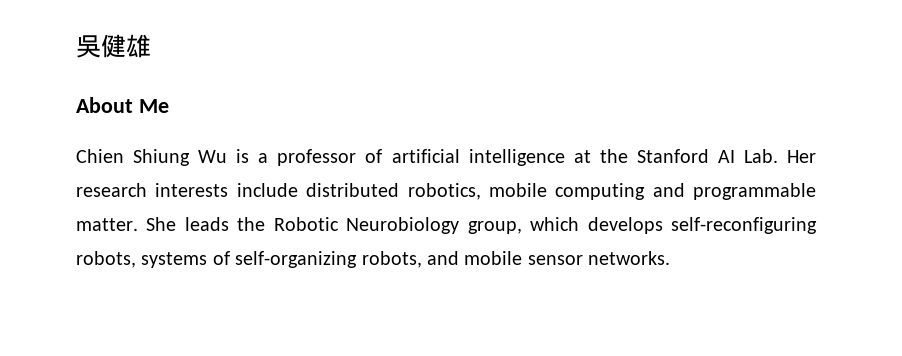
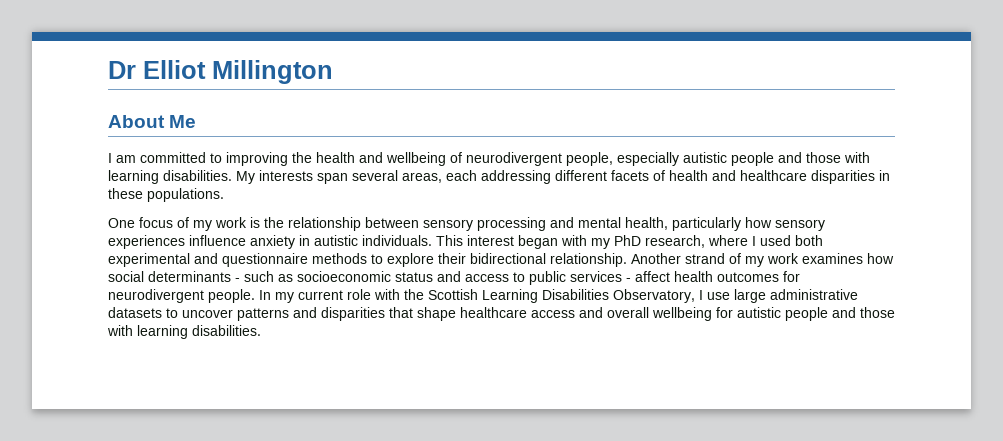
[76,34,151,58] 吳健雄 -> [108,60,333,84] Dr Elliot Millington
[76,149,816,166] [76,183,816,200] [76,217,818,234] [76,251,671,268] Chien Shiung Wu is a professor of artificial intelligence at the Stanford AI Lab. Her research interests include distributed robotics, mobile computing and programmable matter. She leads the Robotic Neurobiology group, which develops self-reconfiguring robots, systems of self-organizing robots, and mobile sensor networks. -> [108,152,870,166] [108,170,890,184] [108,188,224,202] [108,217,825,231] [108,235,823,249] [108,253,894,267] [108,271,800,285] [108,289,858,303] [108,307,895,321] [107,325,261,339] I am committed to improving the health and wellbeing of neurodivergent people, especially autistic people and those with learning disabilities. My interests span several areas, each addressing different facets of health and healthcare disparities in these populations. // One focus of my work is the relationship between sensory processing and mental health, particularly how sensory experiences influence anxiety in autistic individuals. This interest began with my PhD research, where I used both experimental and questionnaire methods to explore their bidirectional relationship. Another strand of my work examines how social determinants - such as socioeconomic status and access to public services - affect health outcomes for neurodivergent people. In my current role with the Scottish Learning Disabilities Observatory, I use large administrative datasets to uncover patterns and disparities that shape healthcare access and overall wellbeing for autistic people and those with learning disabilities.

